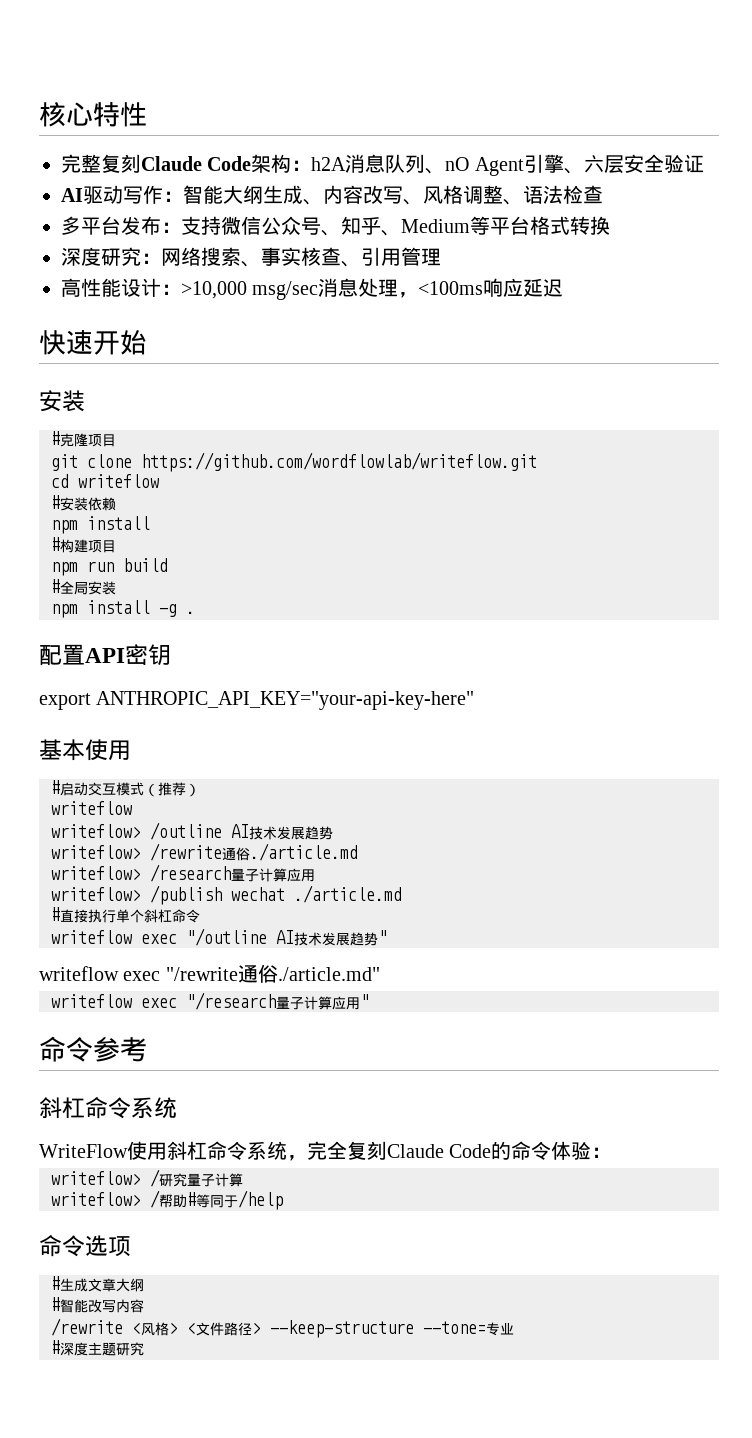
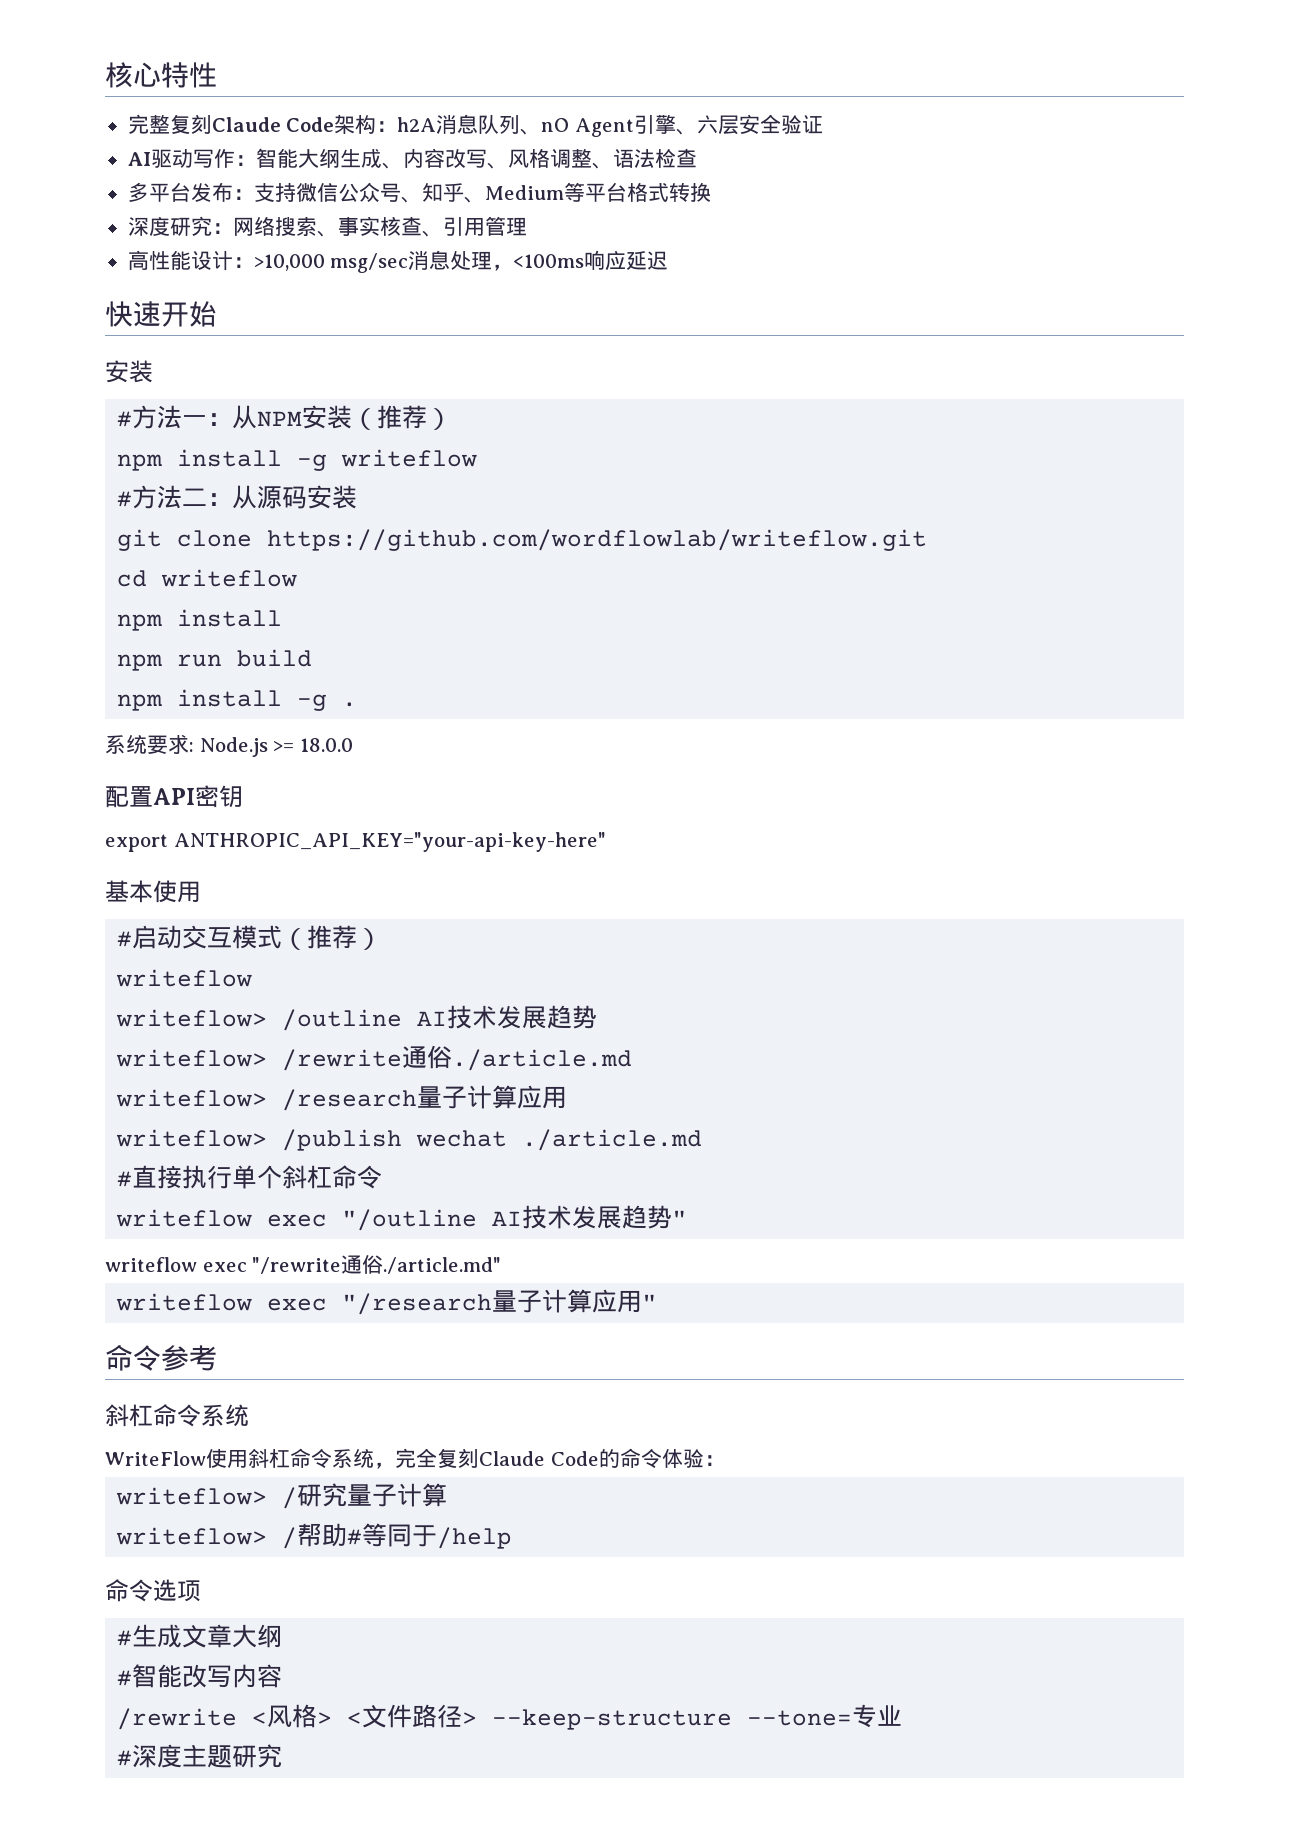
[60,433,116,447] 克隆项目 -> [132,405,453,430] [117,449,478,471] [117,485,358,509] 方法一：从NPM安装（推荐） // npm install -g writeflow // #方法二：从源码安装
[51,495,116,511] [51,516,150,534] [51,537,116,553] // #安装依赖 // npm install // #构建项目 -> [117,609,283,631] // npm install
[51,579,116,595] // #全局安装 -> (313, 658) none
(195, 612) none -> [105,734,353,757] // 系统要求: Node.js >= 18.0.0

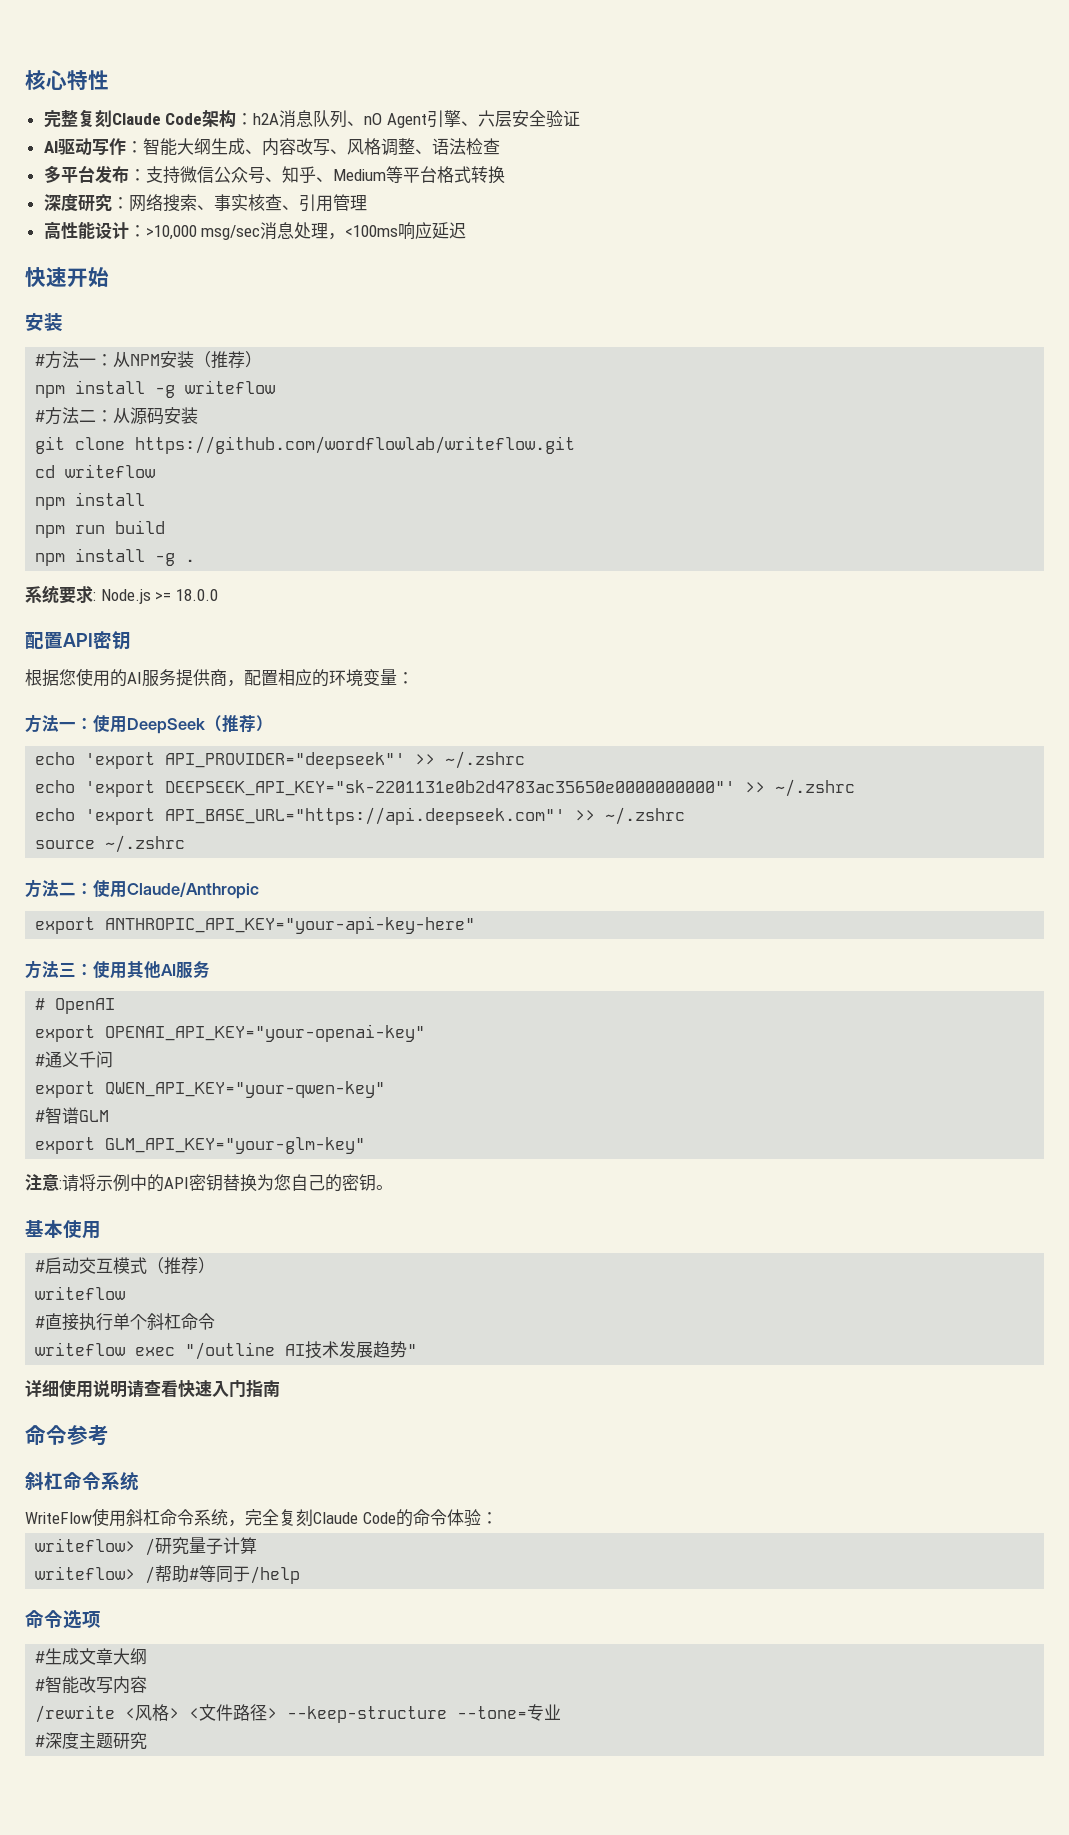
[105,832,606,852] export ANTHROPIC_API_KEY="your-api-key-here" -> [25,668,414,687] [25,714,273,734] [35,751,526,769] [35,779,856,797] [35,807,686,825] [35,835,186,853] [25,879,259,899] [35,916,476,934] [25,960,210,979] [35,998,116,1014] [35,1024,426,1042] [35,1051,114,1068] [35,1081,386,1098] [35,1107,110,1124] [35,1137,366,1154] [25,1174,393,1192] 根据您使用的AI服务提供商，配置相应的环境变量： // 方法一：使用DeepSeek（推荐） // echo 'export API_PROVIDER="deepseek"' >> ~/.zshrc // echo 'export DEEPSEEK_API_KEY="sk-2201131e0b2d4783ac35650e0000000000"' >> ~/.zshrc // echo 'export API_BASE_URL="https://api.deepseek.com"' >> ~/.zshrc // source ~/.zshrc // 方法二：使用Claude/Anthropic // export ANTHROPIC_API_KEY="your-api-key-here" // 方法三：使用其他AI服务 // # OpenAI // export OPENAI_API_KEY="your-openai-key" // #通义千问 // export QWEN_API_KEY="your-qwen-key" // #智谱GLM // export GLM_API_KEY="your-glm-key" // 注意:请将示例中的API密钥替换为您自己的密钥。
[116,1005,598,1031] [116,1045,633,1071] [116,1085,568,1111] [116,1129,703,1151] // writeflow> /outline AI技术发展趋势 // writeflow> /rewrite通俗./article.md // writeflow> /research量子计算应用 // writeflow> /publish wechat ./article.md -> (126, 1293) none
[105,1255,502,1274] [116,1289,658,1315] writeflow exec "/rewrite通俗./article.md" // writeflow exec "/research量子计算应用" -> [25,1379,280,1398] 详细使用说明请查看快速入门指南

